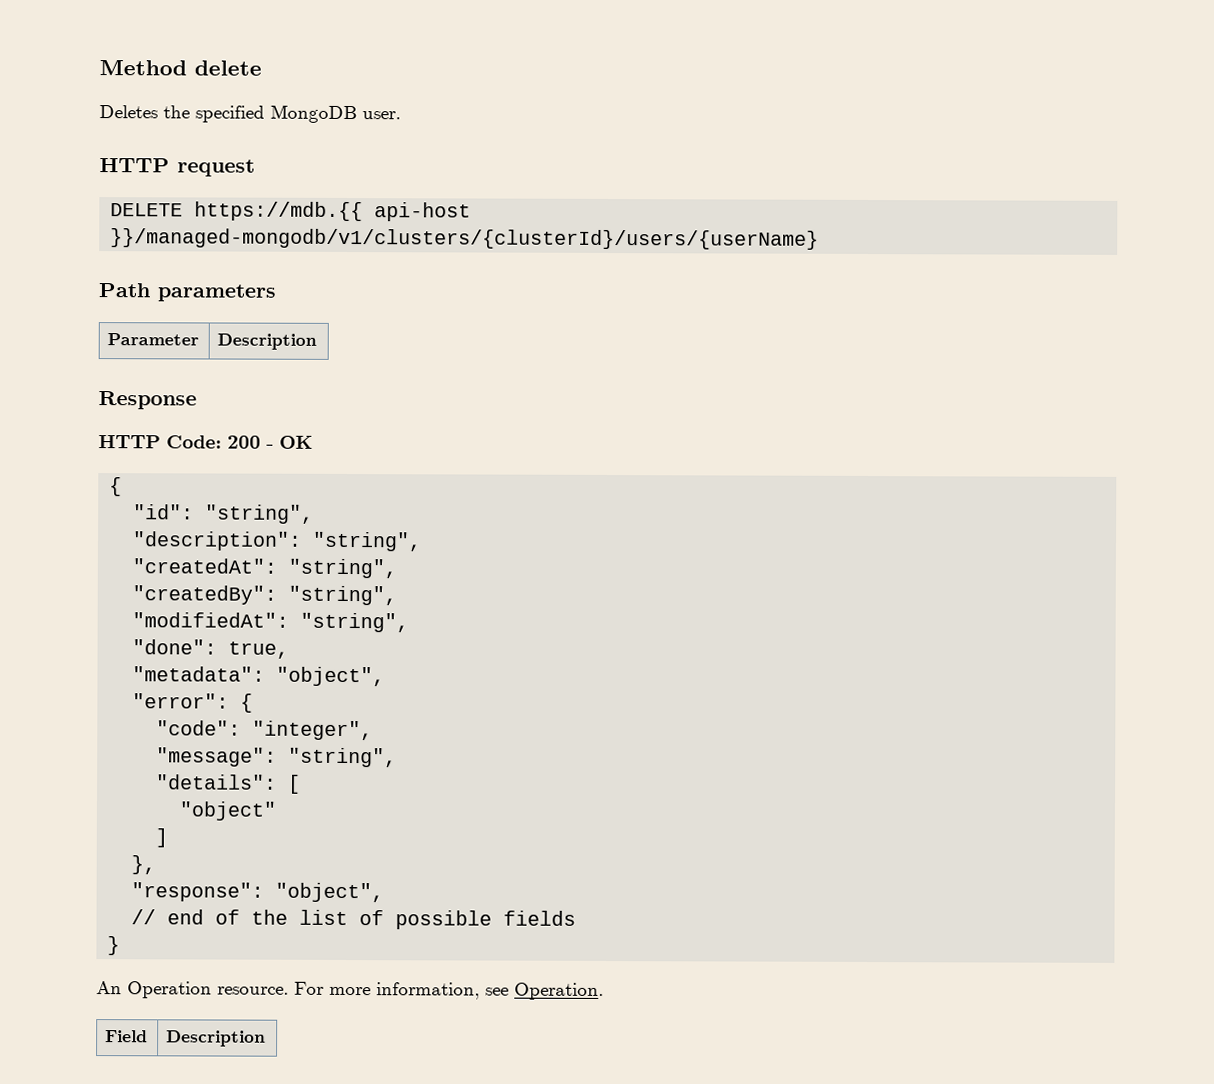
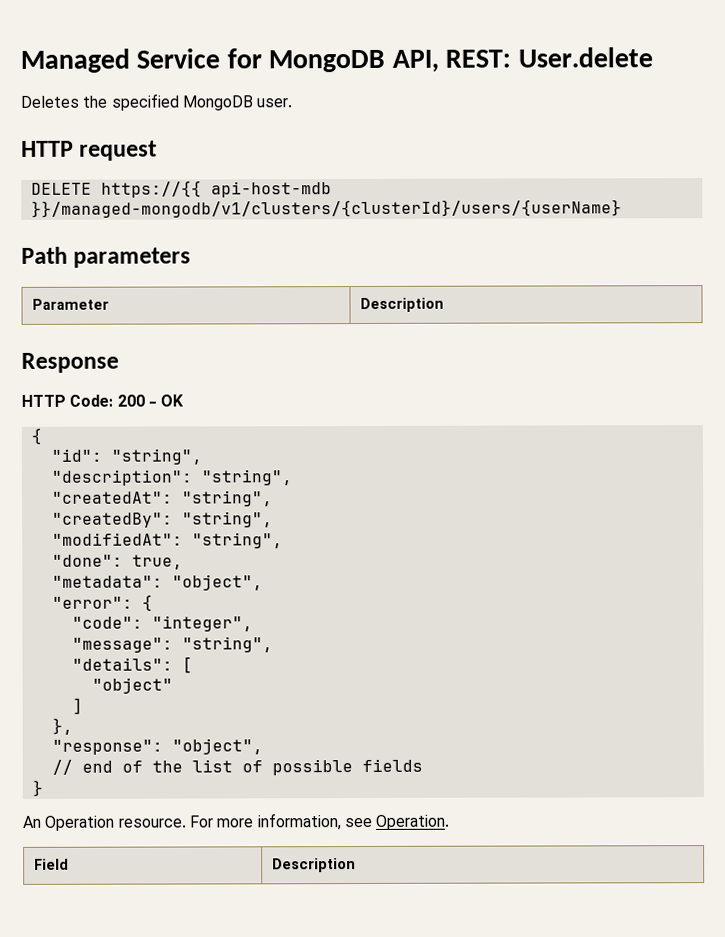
[99,60,262,76] Method delete -> [20,47,653,73] Managed Service for MongoDB API, REST: User.delete
[194,201,472,222] https://mdb.{{ api-host -> [100,180,332,198] https://{{ api-host-mdb

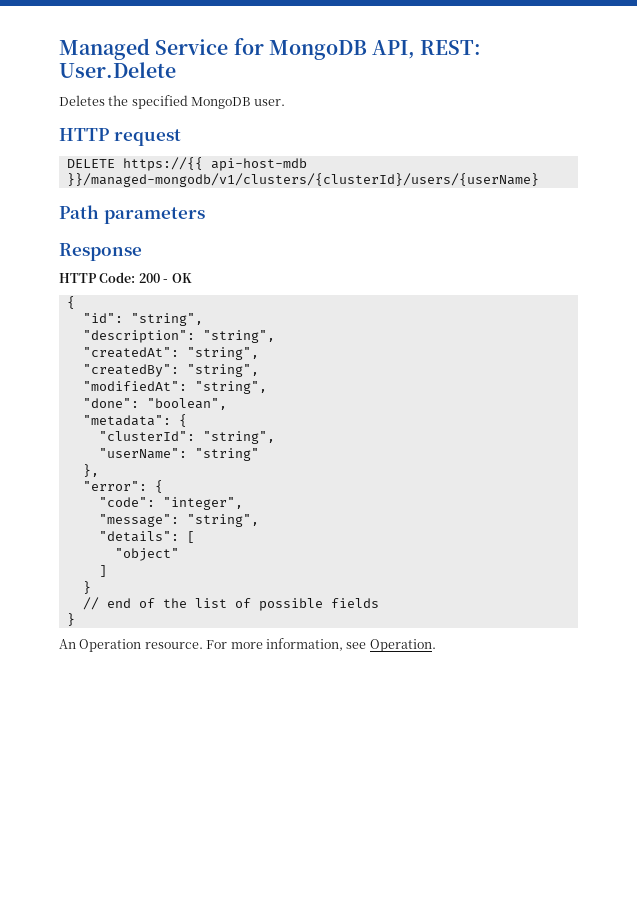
[517,47,653,68] User.delete -> [59,62,176,78] User.Delete
[32,298,110,310] [360,297,445,313] // Parameter | Description -> (205, 215) none
[131,554,183,570] true, -> [146,398,227,410] "boolean",
[171,574,263,591] "object", -> [178,414,187,427] [98,431,275,444] [98,448,259,461] [82,464,99,477] { // "clusterId": "string", // "userName": "string" // },
[51,717,73,735] [51,738,263,755] }, // "response": "object", -> [82,581,91,594] }
[34,858,70,870] [272,858,357,873] // Field | Description -> (436, 645) none

